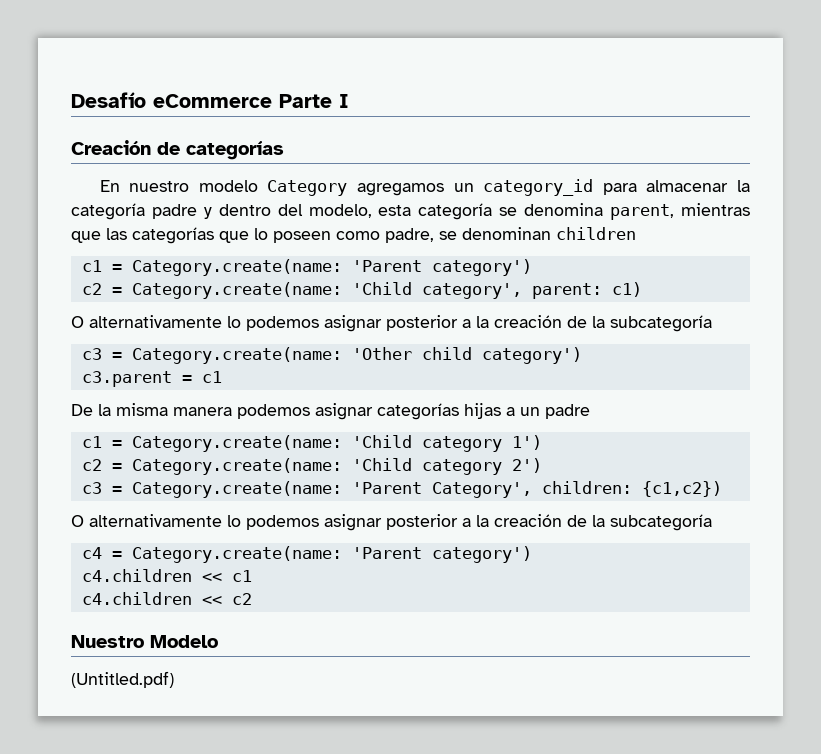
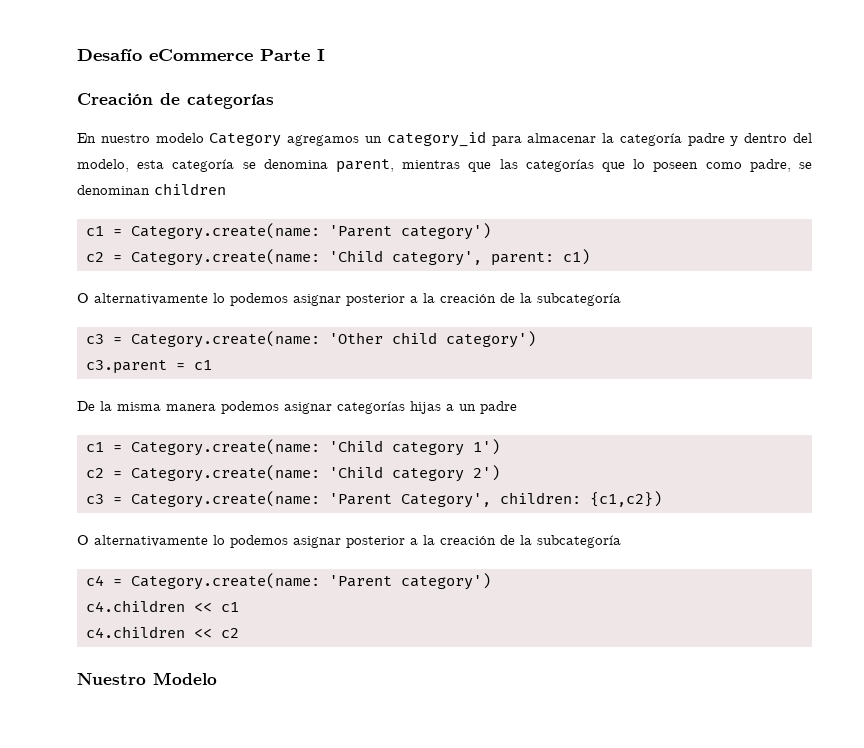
[71,671,174,688] // (Untitled.pdf) -> (217, 678) none

